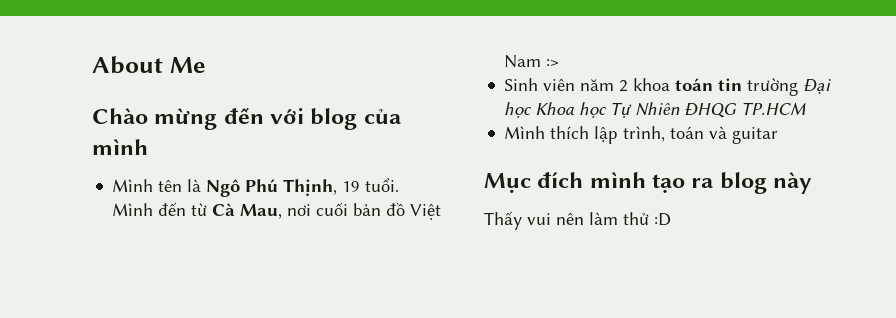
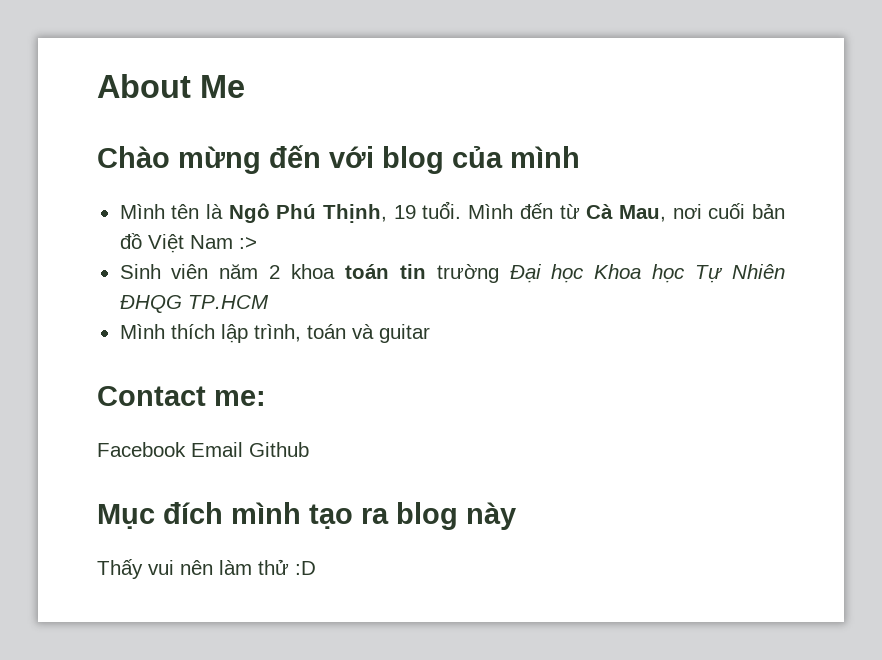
(779, 135) none -> [97,386,266,406] [97,442,309,457] // Contact me: // Facebook Email Github

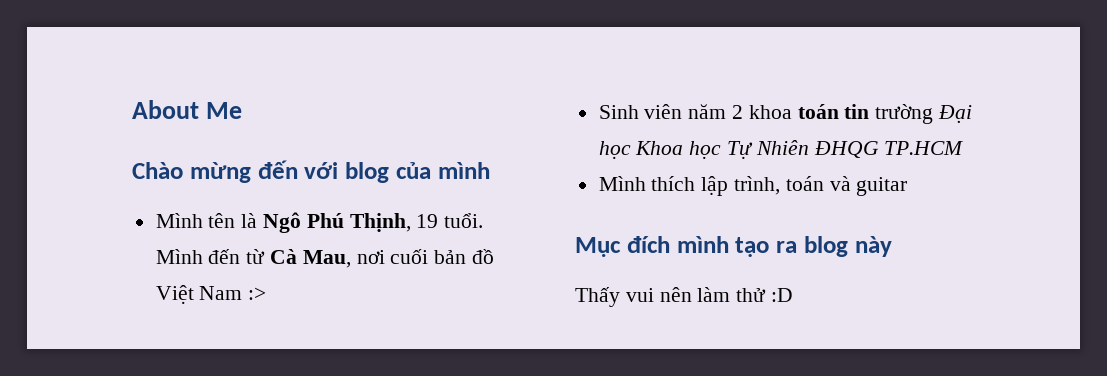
[97,386,266,406] [97,442,309,457] // Contact me: // Facebook Email Github -> (908, 186) none

